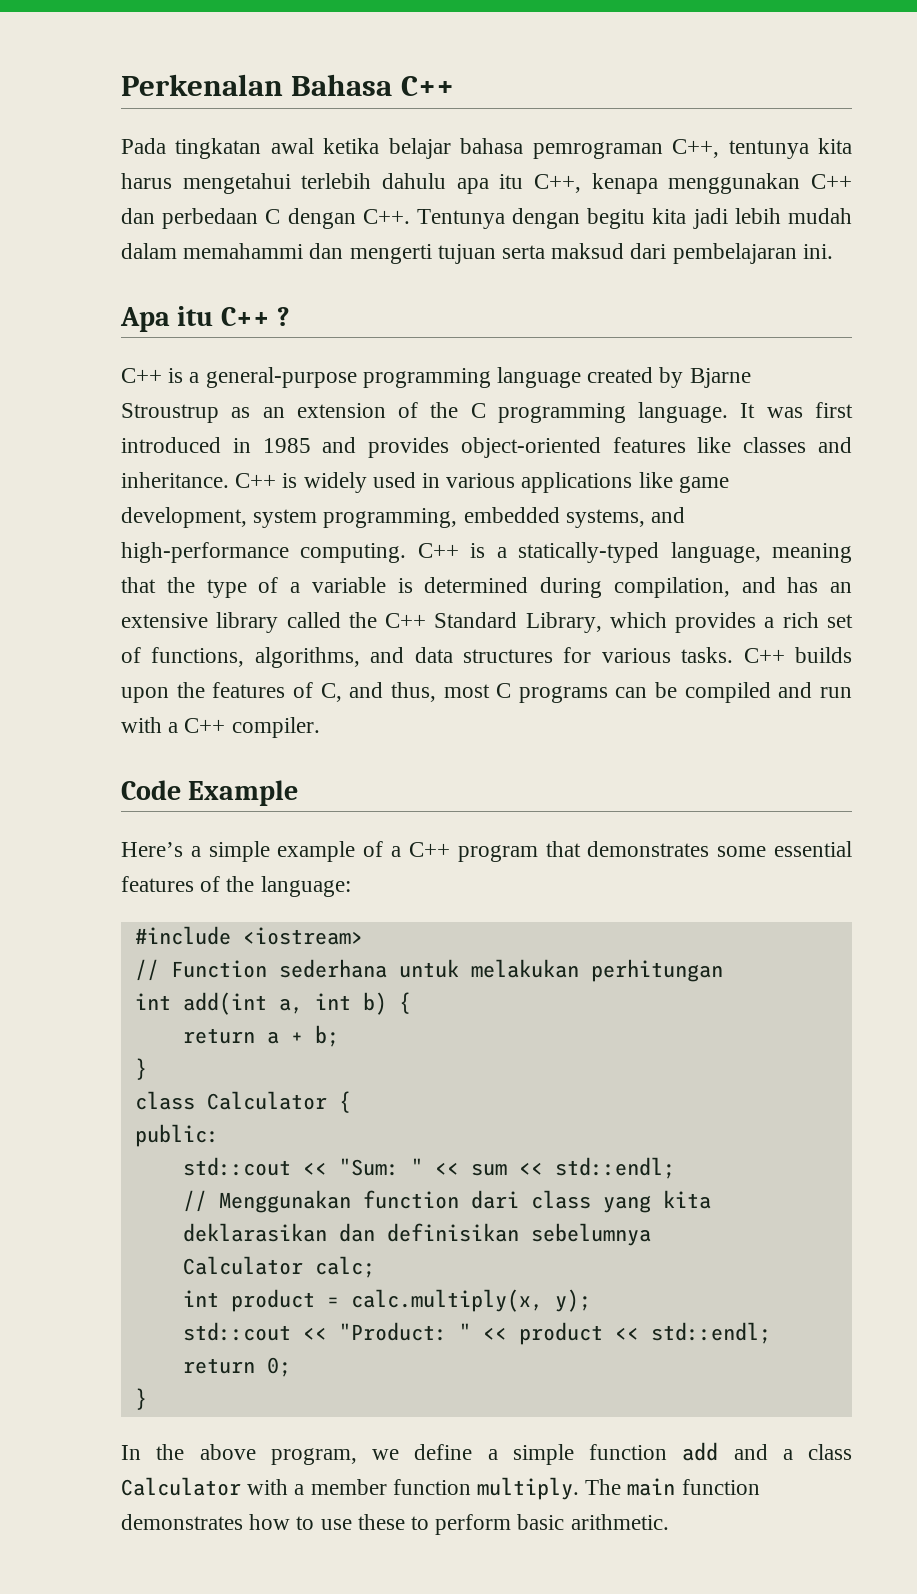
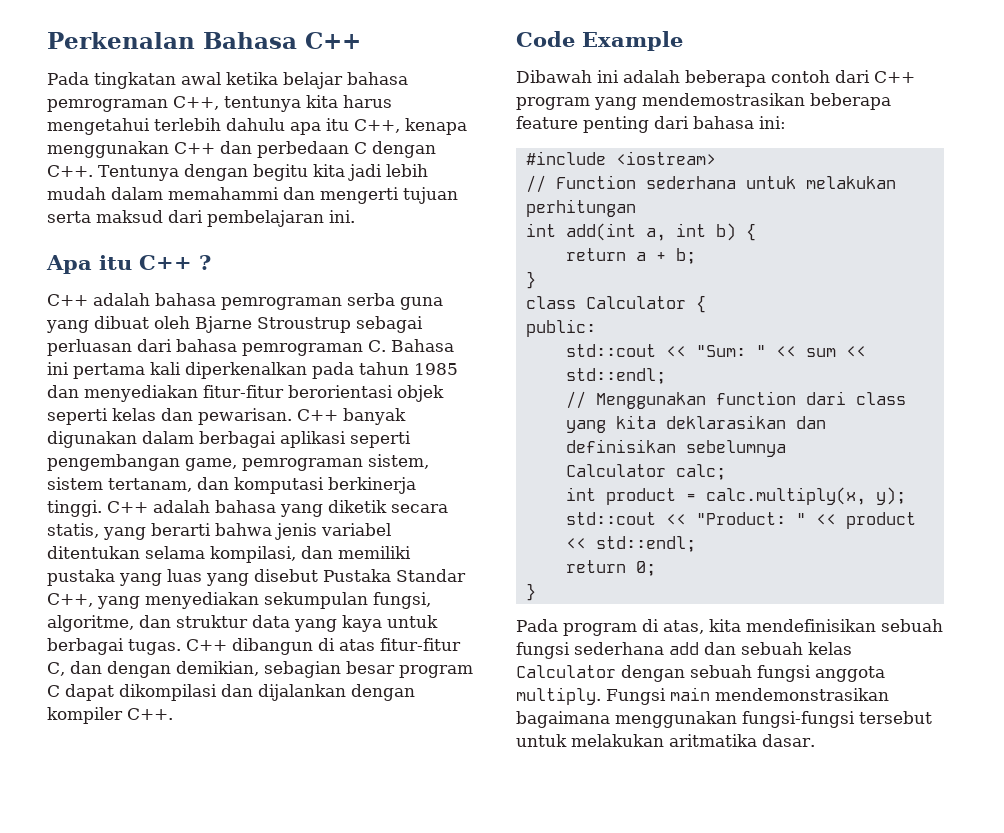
[168,367,751,388] [121,402,853,423] [121,437,853,458] [121,472,729,493] [121,507,686,528] [121,542,853,563] [121,577,852,598] [121,612,853,633] [121,647,852,668] [121,682,852,703] [121,717,320,738] [121,780,299,806] [121,841,852,862] [121,876,351,897] is a general-purpose programming language created by Bjarne Stroustrup as an extension of the C programming language. It was first introduced in 1985 and provides object-oriented features like classes and inheritance. C++ is widely used in various applications like game development, system programming, embedded systems, and high-performance computing. C++ is a statically-typed language, meaning that the type of a variable is determined during compilation, and has an extensive library called the C++ Standard Library, which provides a rich set of functions, algorithms, and data structures for various tasks. C++ builds upon the features of C, and thus, most C programs can be compiled and run with a C++ compiler. // Code Example // Here’s a simple example of a C++ program that demonstrates some essential features of the language: -> [93,293,443,310] [46,316,423,333] [47,339,454,356] [47,362,458,379] [47,385,444,402] [47,408,406,425] [47,431,411,448] [47,454,429,471] [47,477,416,494] [47,500,448,517] [47,523,391,540] [47,546,411,563] [47,569,466,586] [47,592,431,609] [47,615,438,632] [47,638,461,655] [47,661,473,678] [47,684,415,701] [47,707,173,724] [516,31,683,51] [516,70,915,87] [516,93,891,110] [516,116,786,133] adalah bahasa pemrograman serba guna yang dibuat oleh Bjarne Stroustrup sebagai perluasan dari bahasa pemrograman C. Bahasa ini pertama kali diperkenalkan pada tahun 1985 dan menyediakan fitur-fitur berorientasi objek seperti kelas dan pewarisan. C++ banyak digunakan dalam berbagai aplikasi seperti pengembangan game, pemrograman sistem, sistem tertanam, dan komputasi berkinerja tinggi. C++ adalah bahasa yang diketik secara statis, yang berarti bahwa jenis variabel ditentukan selama kompilasi, dan memiliki pustaka yang luas yang disebut Pustaka Standar C++, yang menyediakan sekumpulan fungsi, algoritme, dan struktur data yang kaya untuk berbagai tugas. C++ dibangun di atas fitur-fitur C, dan dengan demikian, sebagian besar program C dapat dikompilasi dan dijalankan dengan kompiler C++. // Code Example // Dibawah ini adalah beberapa contoh dari C++ program yang mendemostrasikan beberapa feature penting dari bahasa ini:
[121,1442,852,1465] [121,1477,760,1500] [121,1514,669,1535] In the above program, we define a simple function add and a class Calculator with a member function multiply. The main function demonstrates how to use these to perform basic arithmetic. -> [516,619,943,636] [516,642,852,659] [516,665,885,682] [516,687,889,705] [516,711,932,728] [516,734,815,747] Pada program di atas, kita mendefinisikan sebuah fungsi sederhana add dan sebuah kelas Calculator dengan sebuah fungsi anggota multiply. Fungsi main mendemonstrasikan bagaimana menggunakan fungsi-fungsi tersebut untuk melakukan aritmatika dasar.

